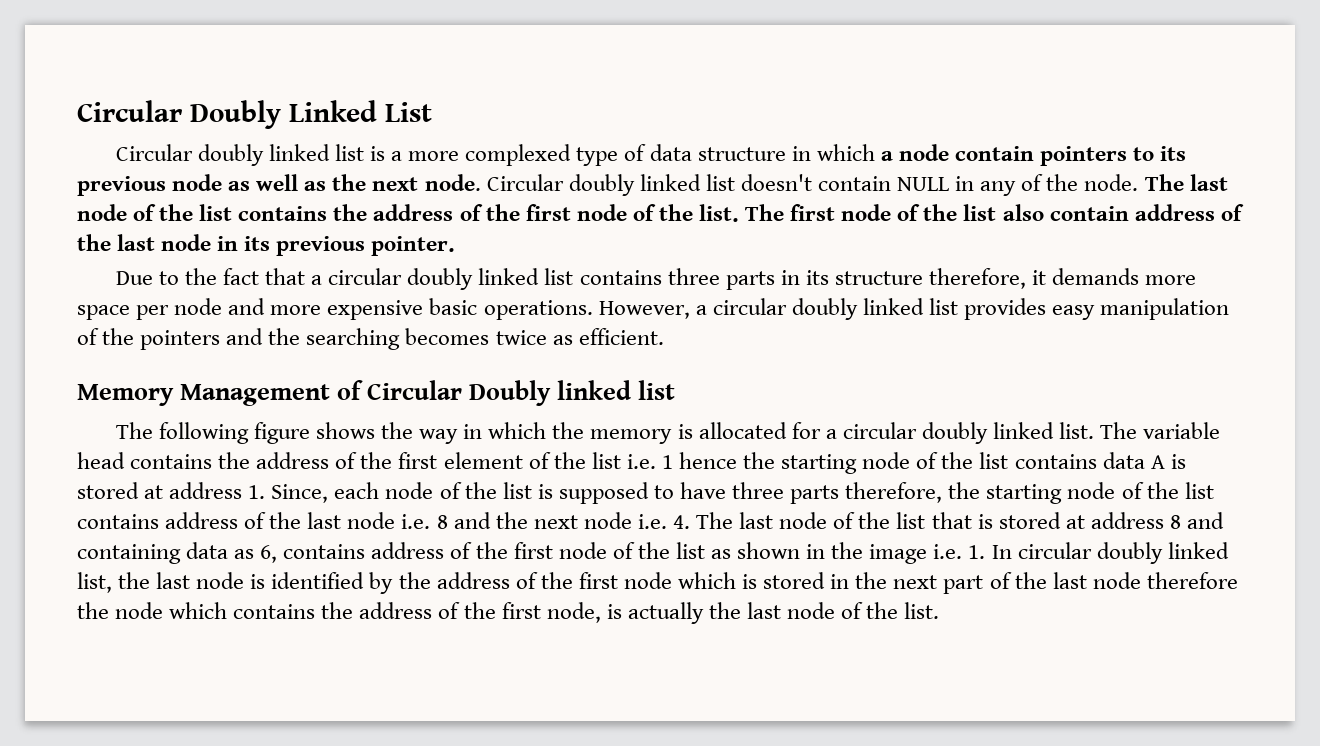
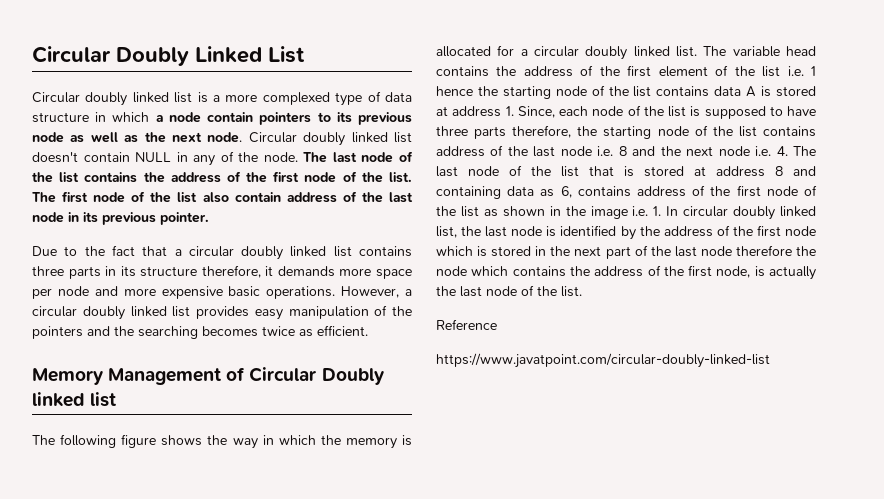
(940, 610) none -> [436,319,497,330] [436,353,770,368] // Reference // https://www.javatpoint.com/circular-doubly-linked-list

